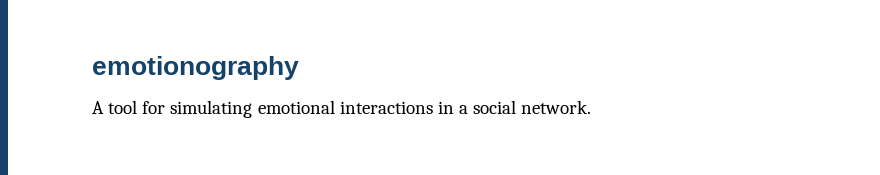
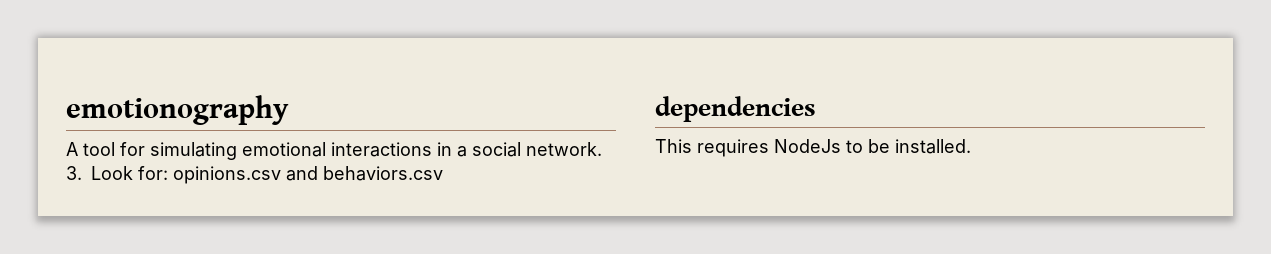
(592, 107) none -> [66,166,443,184] [655,96,816,122] [655,139,971,157] // 3. Look for: opinions.csv and behaviors.csv // dependencies // This requires NodeJs to be installed.

